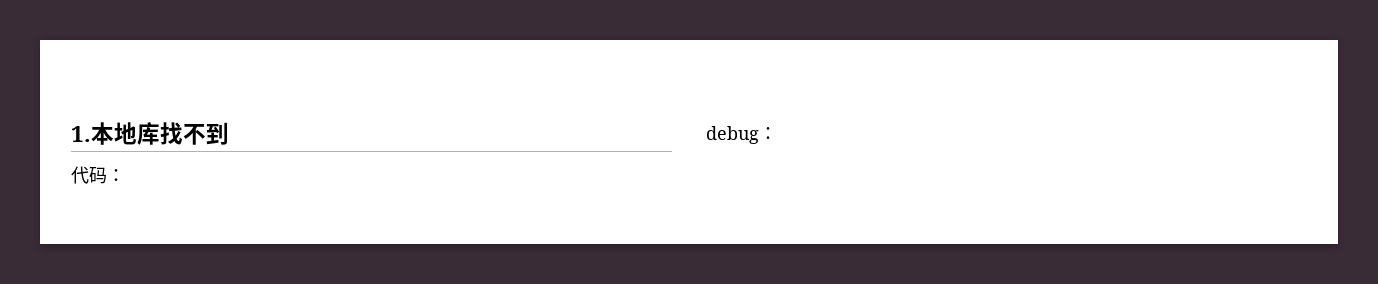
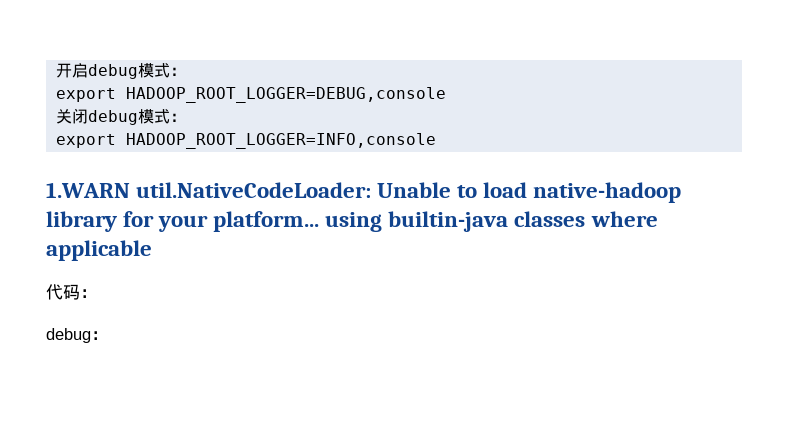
[71,122,229,145] 1.本地库找不到 -> [55,63,186,79] [55,87,446,103] [55,108,186,125] [55,133,436,149] [46,182,682,203] [46,211,658,232] [46,240,152,261] 开启debug模式： // export HADOOP_ROOT_LOGGER=DEBUG,console // 关闭debug模式： // export HADOOP_ROOT_LOGGER=INFO,console // 1.WARN util.NativeCodeLoader: Unable to load native-hadoop library for your platform... using builtin-java classes where applicable

